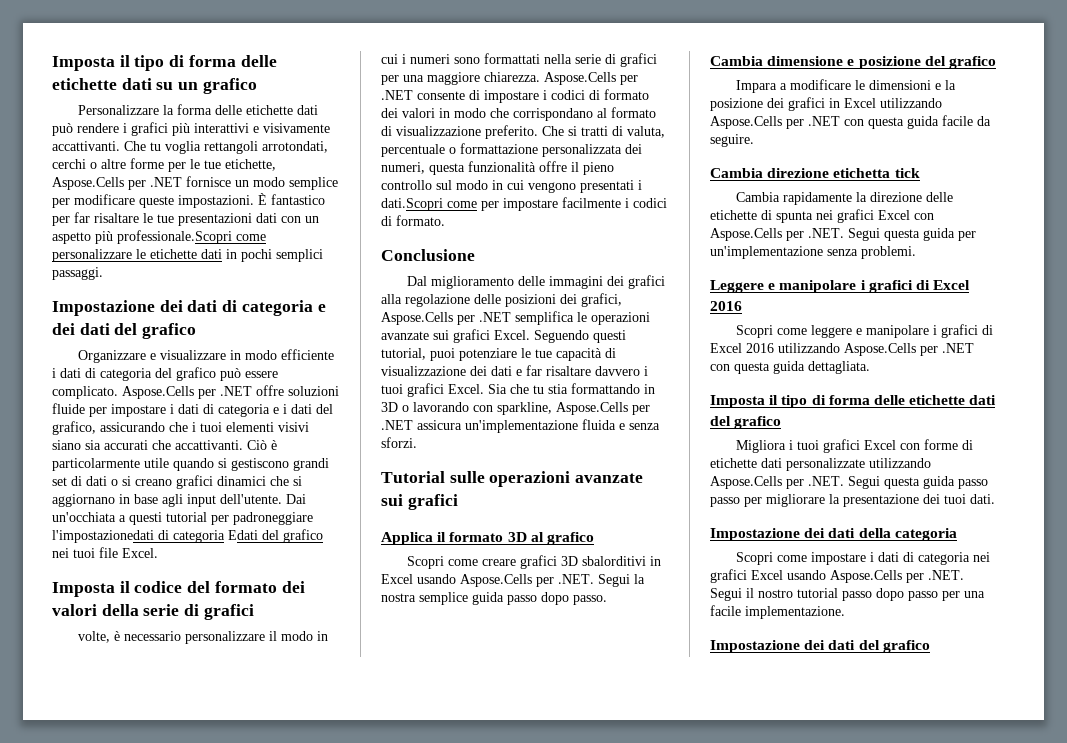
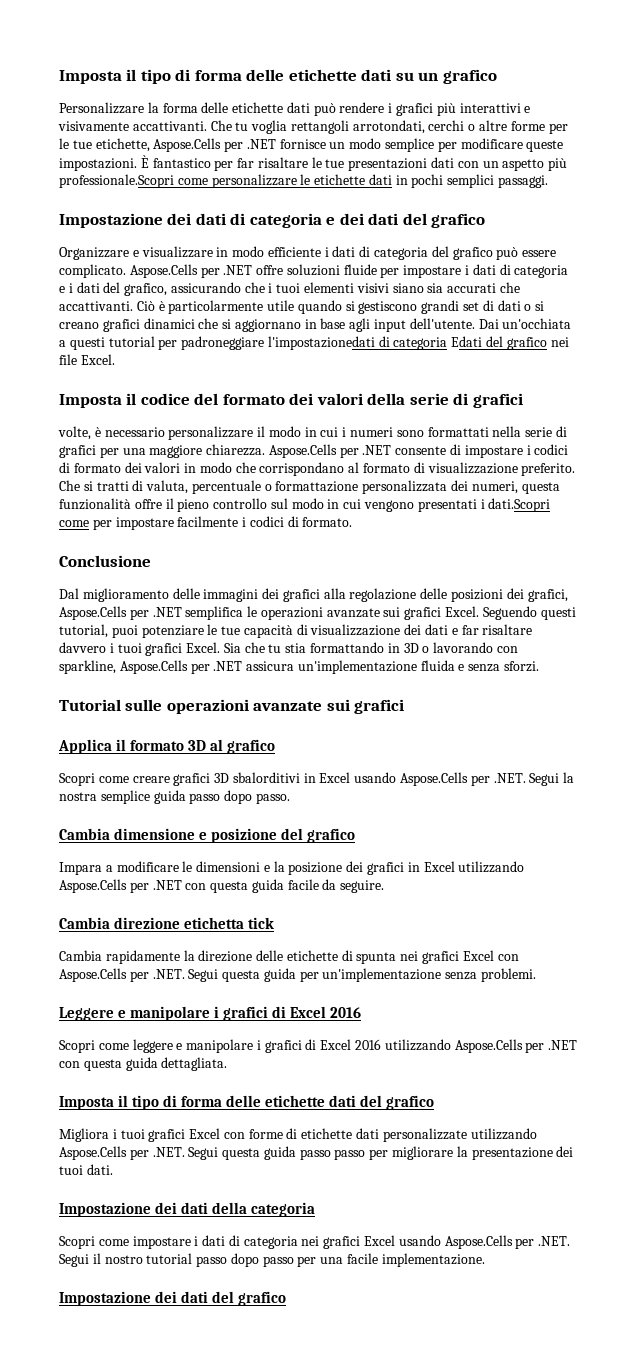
[73,548,95,558] tuoi -> (569, 342) none

